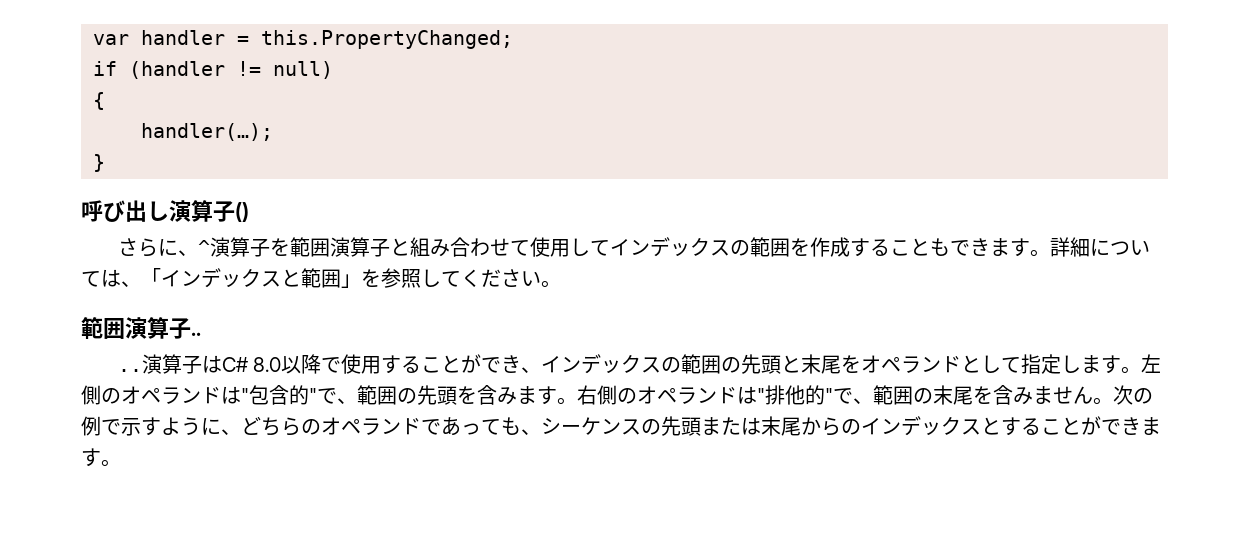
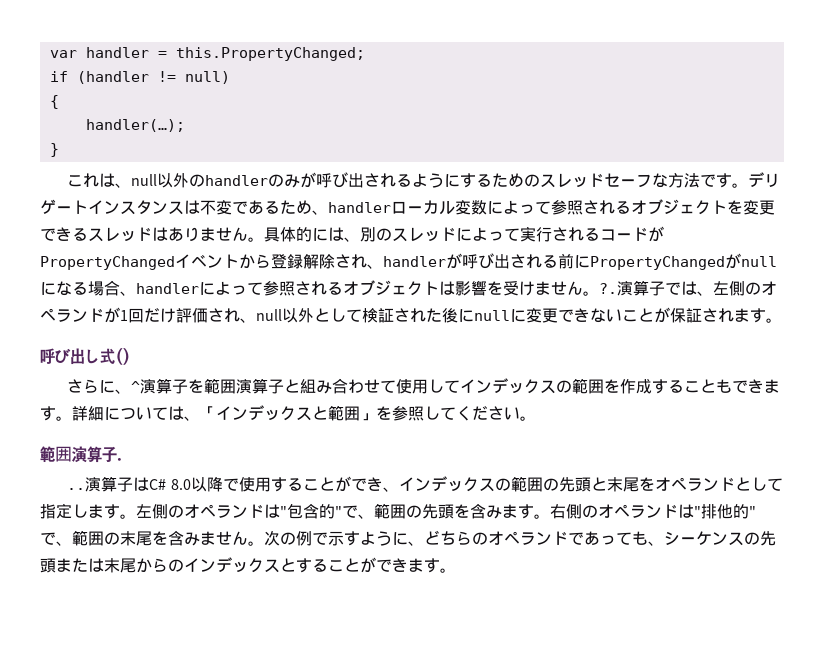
(105, 163) none -> [67,172,781,188] [40,199,775,215] [40,226,664,242] [40,253,777,270] [40,280,777,296] [40,307,782,323] // これは、null以外のhandlerのみが呼び出されるようにするためのスレッドセーフな方法です。デリゲートインスタンスは不変であるため、handlerローカル変数によって参照されるオブジェクトを変更できるスレッドはありません。具体的には、別のスレッドによって実行されるコードがPropertyChangedイベントから登録解除され、handlerが呼び出される前にPropertyChangedがnullになる場合、handlerによって参照されるオブジェクトは影響を受けません。?.演算子では、左側のオペランドが1回だけ評価され、null以外として検証された後にnullに変更できないことが保証されます。
[169,200,235,222] 演算子 -> [100,348,115,364] 式
[191,332,201,336] .. -> [117,458,122,461] .

